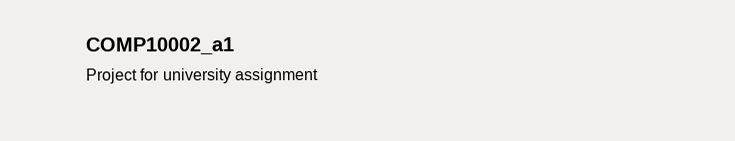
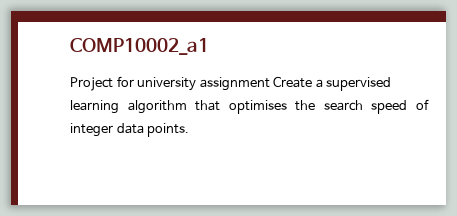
(319, 76) none -> [273,76,392,91] [70,99,429,114] [70,123,190,137] Create a supervised learning algorithm that optimises the search speed of integer data points.

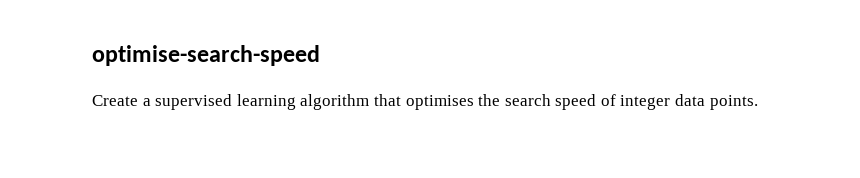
[70,38,209,55] [70,76,270,91] COMP10002_a1 // Project for university assignment -> [92,45,320,66] optimise-search-speed //

